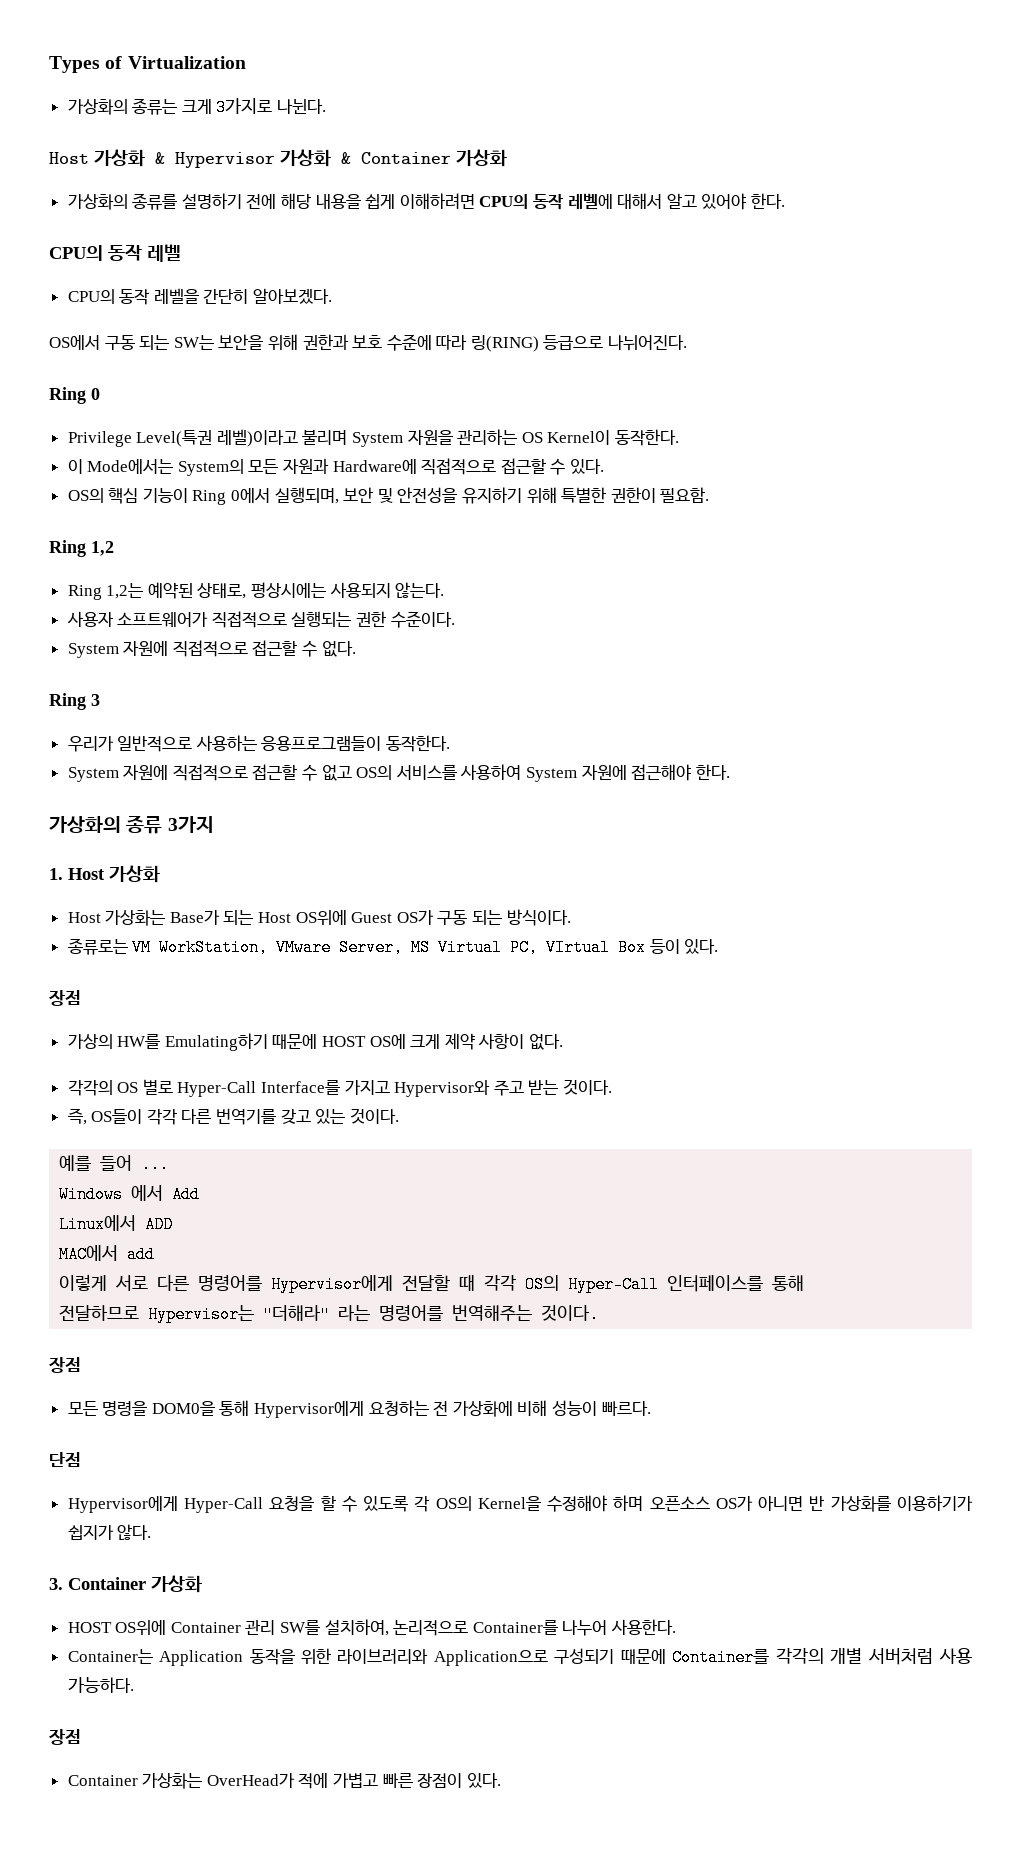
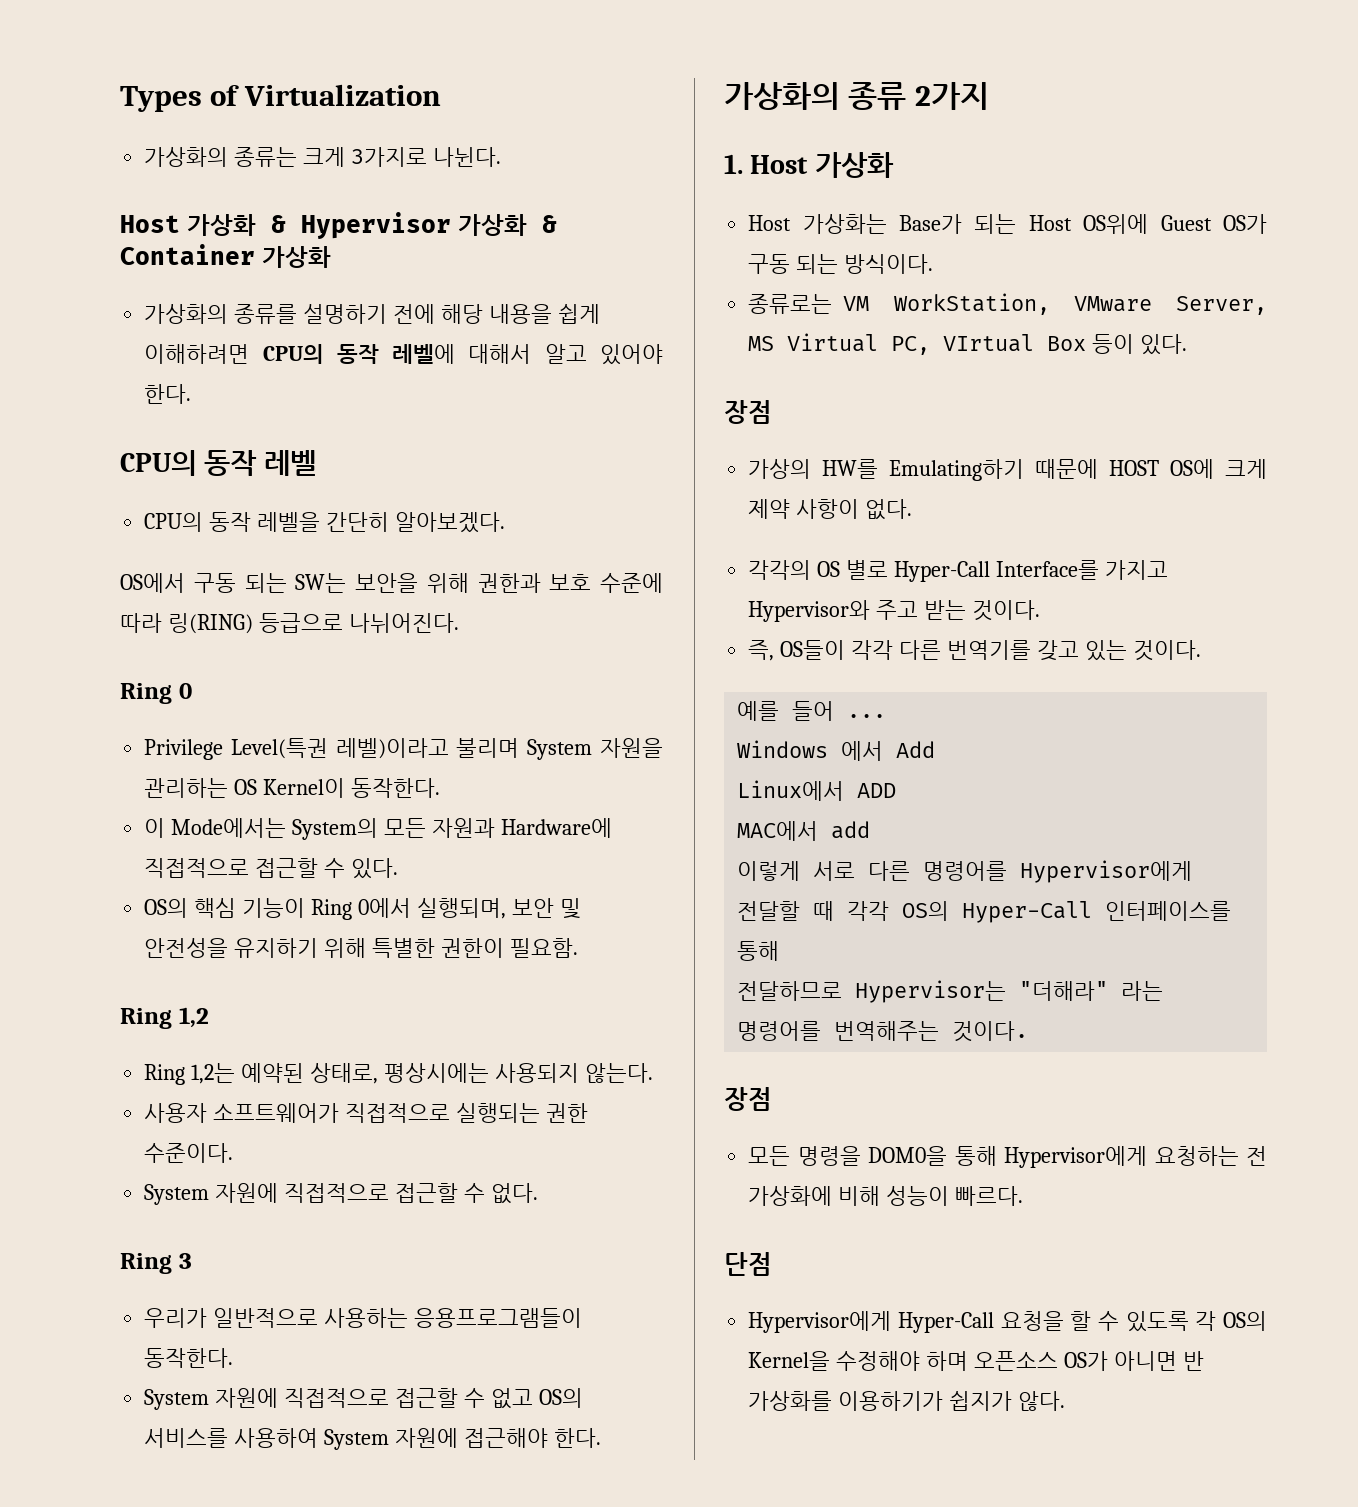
[167,816,214,833] 3가지 -> [914,82,989,110] 2가지
[49,1575,202,1593] [67,1619,677,1636] [67,1648,972,1666] [67,1677,134,1693] [49,1729,81,1745] [67,1773,501,1789] // 3. Container 가상화 // HOST OS위에 Container 관리 SW를 설치하여, 논리적으로 Container를 나누어 사용한다. // Container는 Application 동작을 위한 라이브러리와 Application으로 구성되기 때문에 Container를 각각의 개별 서버처럼 사용 가능하다. // 장점 // Container 가상화는 OverHead가 적에 가볍고 빠른 장점이 있다. -> (1066, 1401) none

